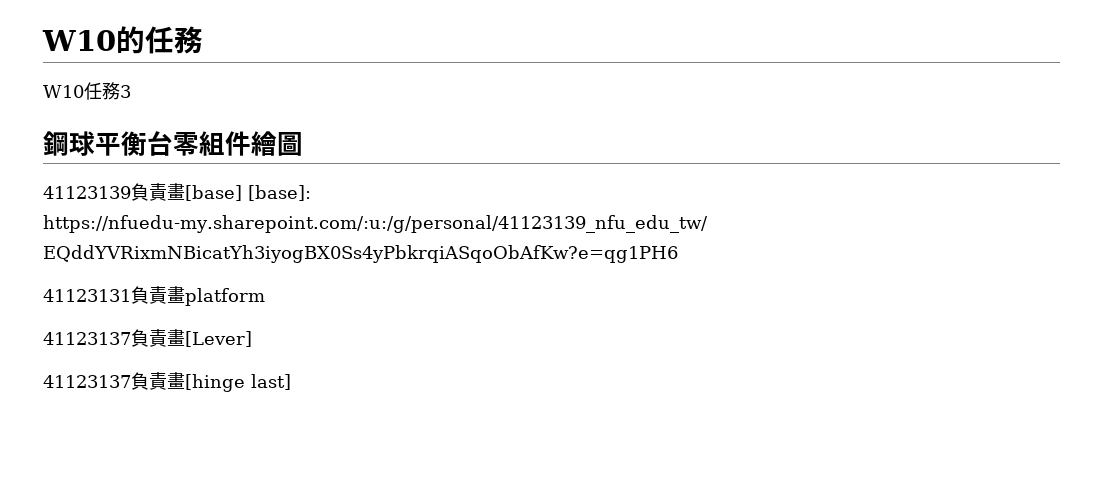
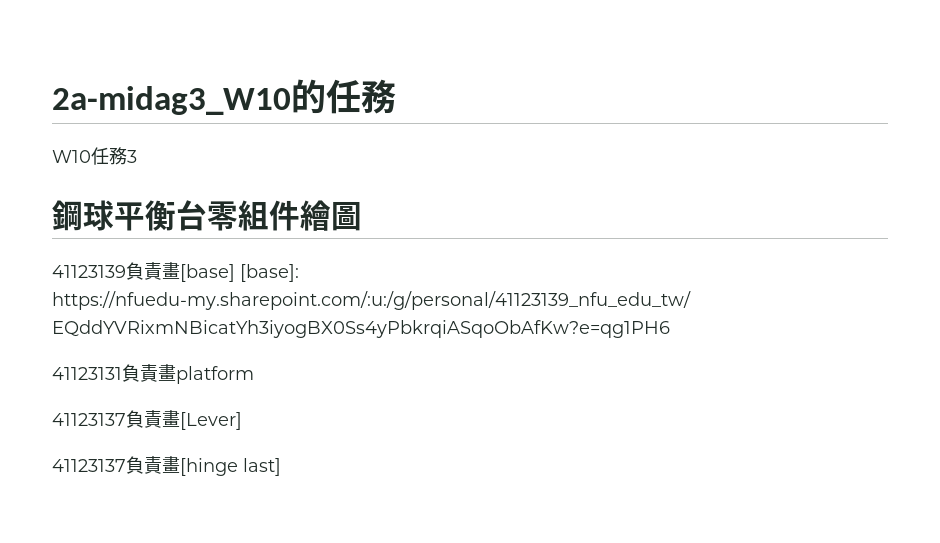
[42,30,116,51] W10 -> [52,86,291,115] 2a-midag3_W10

